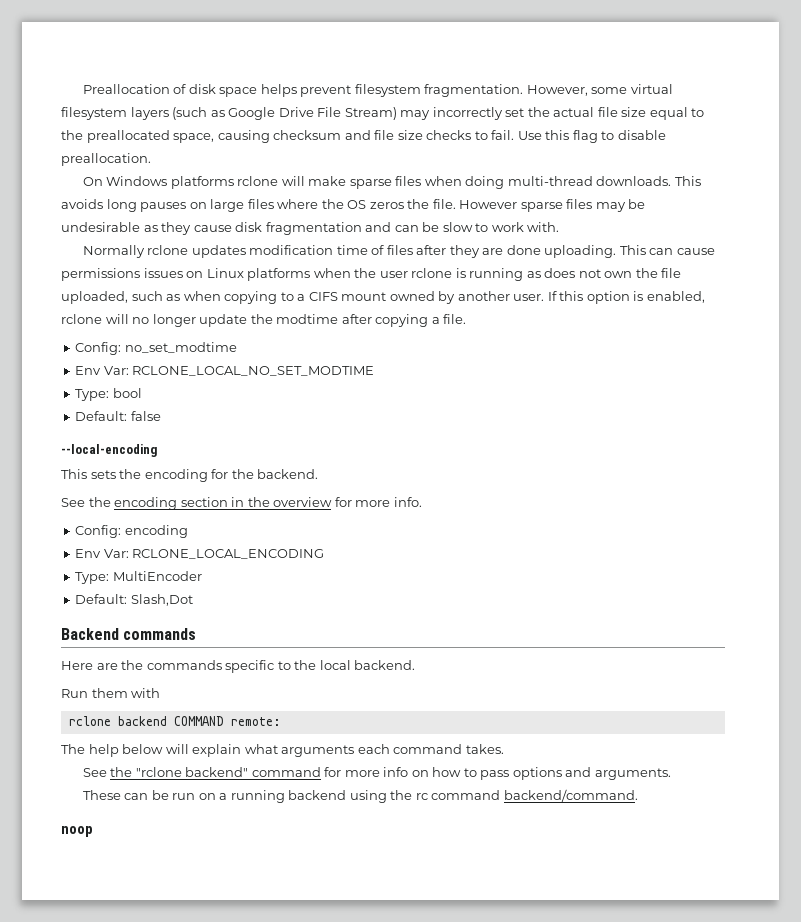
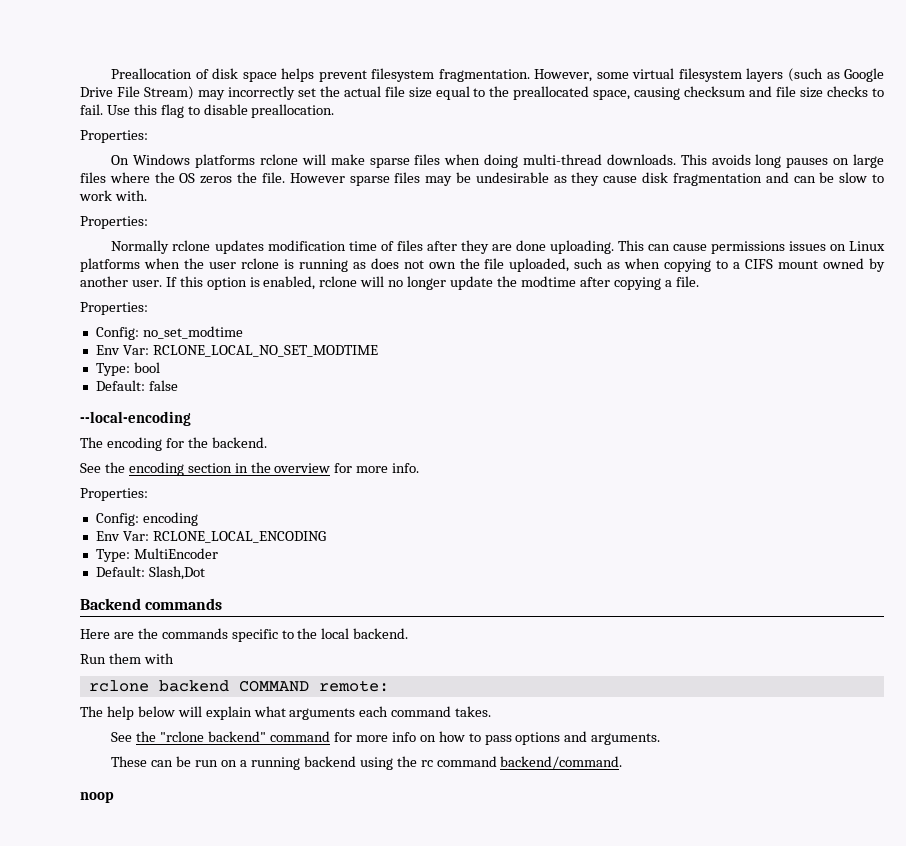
(151, 159) none -> [80,130,148,143] // Properties:
(560, 227) none -> [80,216,148,229] // Properties:
(467, 319) none -> [80,302,148,315] // Properties:
[61,469,142,479] This sets the -> [80,437,103,448] The
(422, 502) none -> [80,488,148,501] // Properties:

